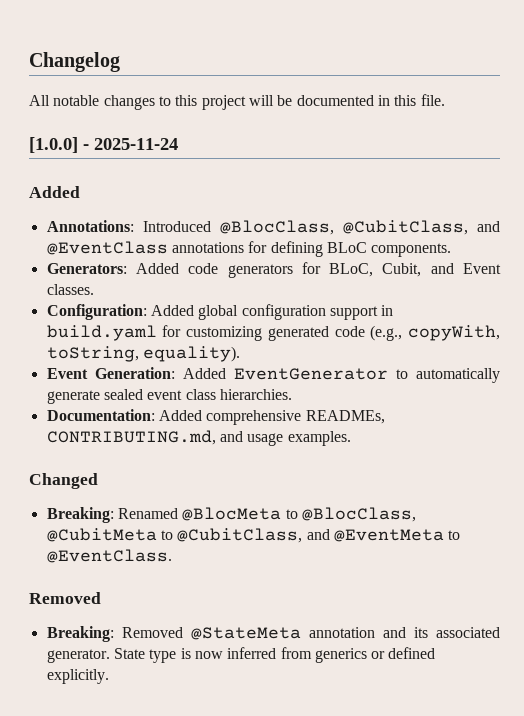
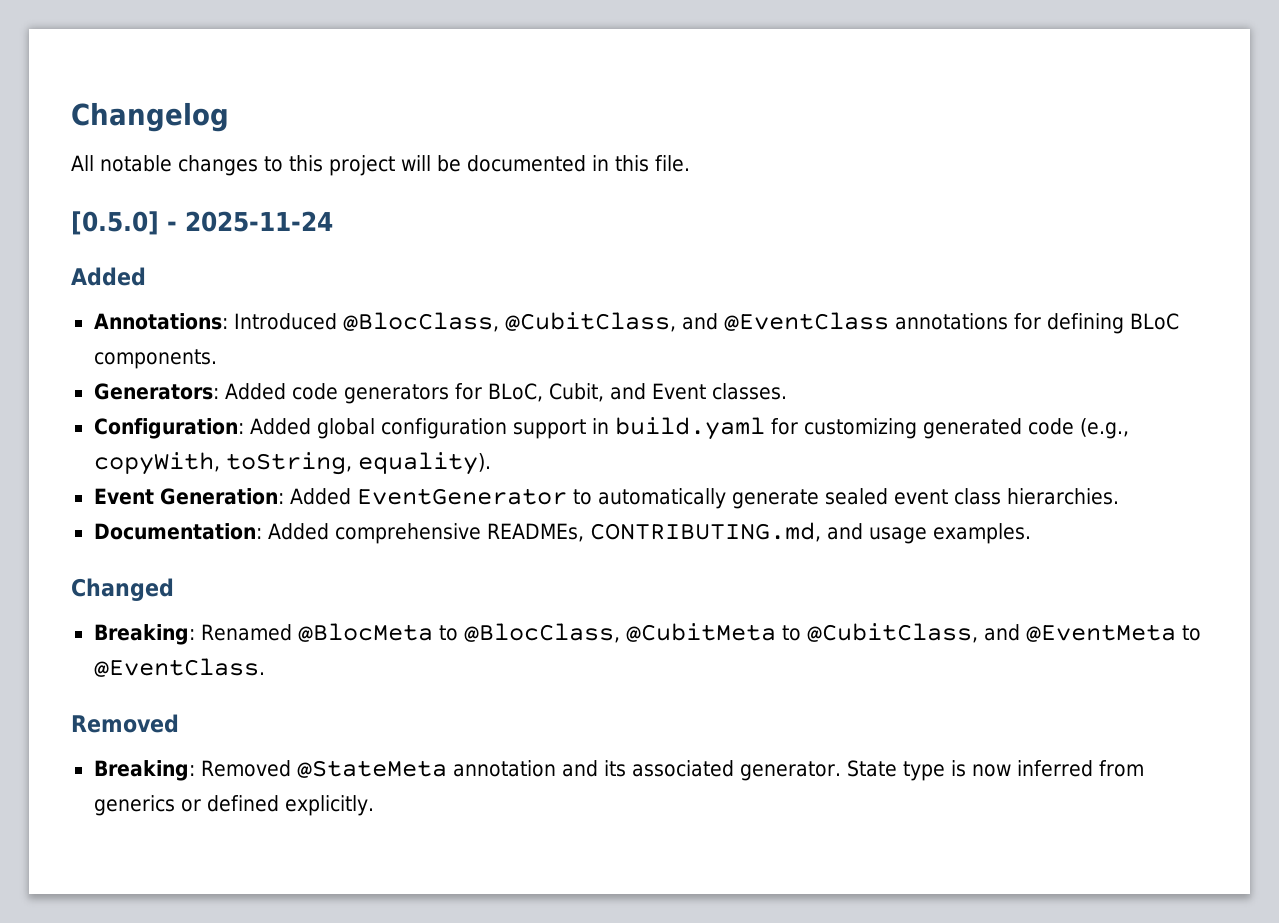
[29,137,78,153] [1.0.0] -> [71,211,159,235] [0.5.0]

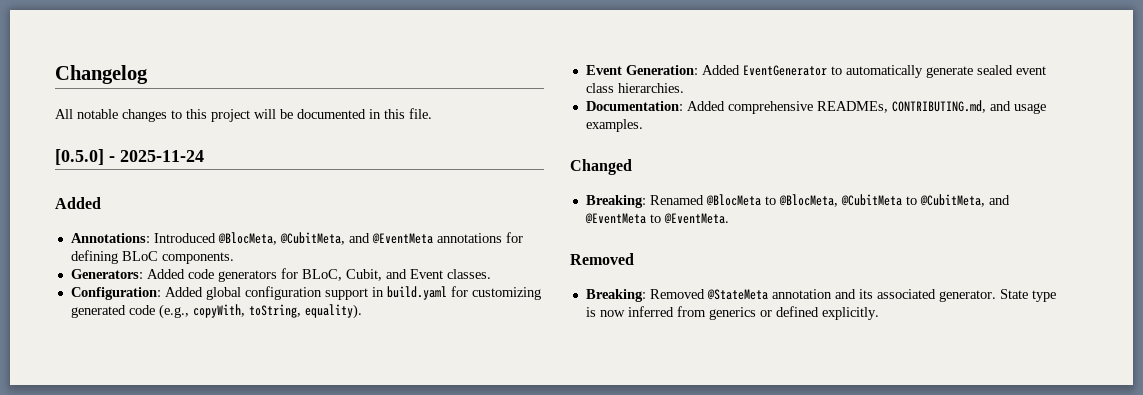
[342,312,889,332] @BlocClass, @CubitClass, and @EventClass -> [217,232,433,245] @BlocMeta, @CubitMeta, and @EventMeta
[463,623,620,643] @BlocClass, -> [778,194,838,207] @BlocMeta,
[806,623,978,643] @CubitClass, -> [919,194,985,207] @CubitMeta,
[93,658,265,677] @EventClass. -> [663,213,729,224] @EventMeta.

